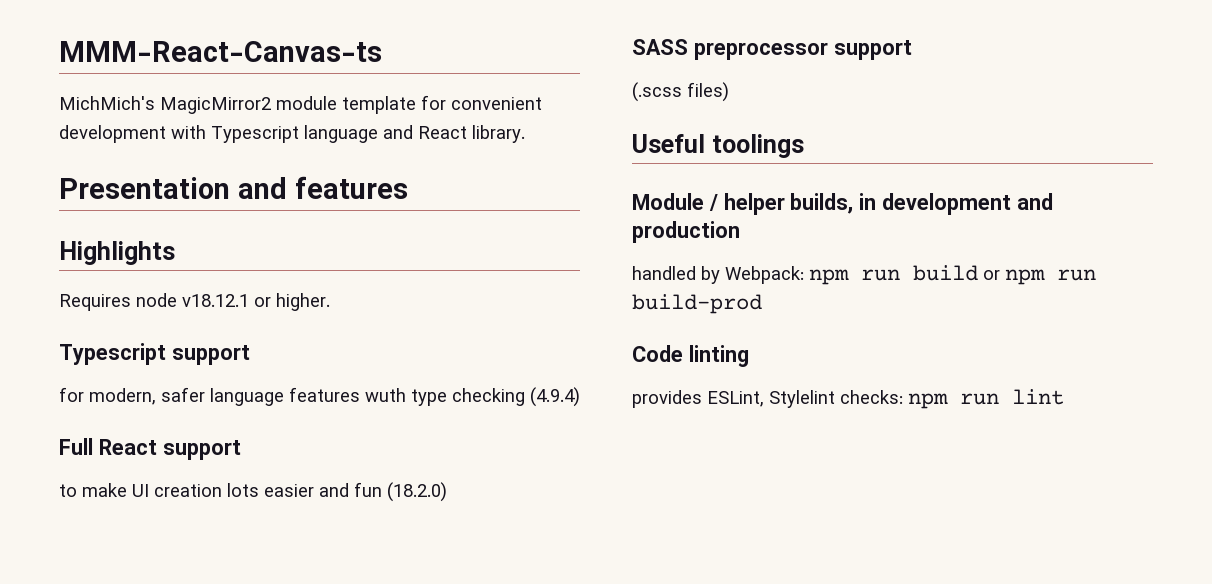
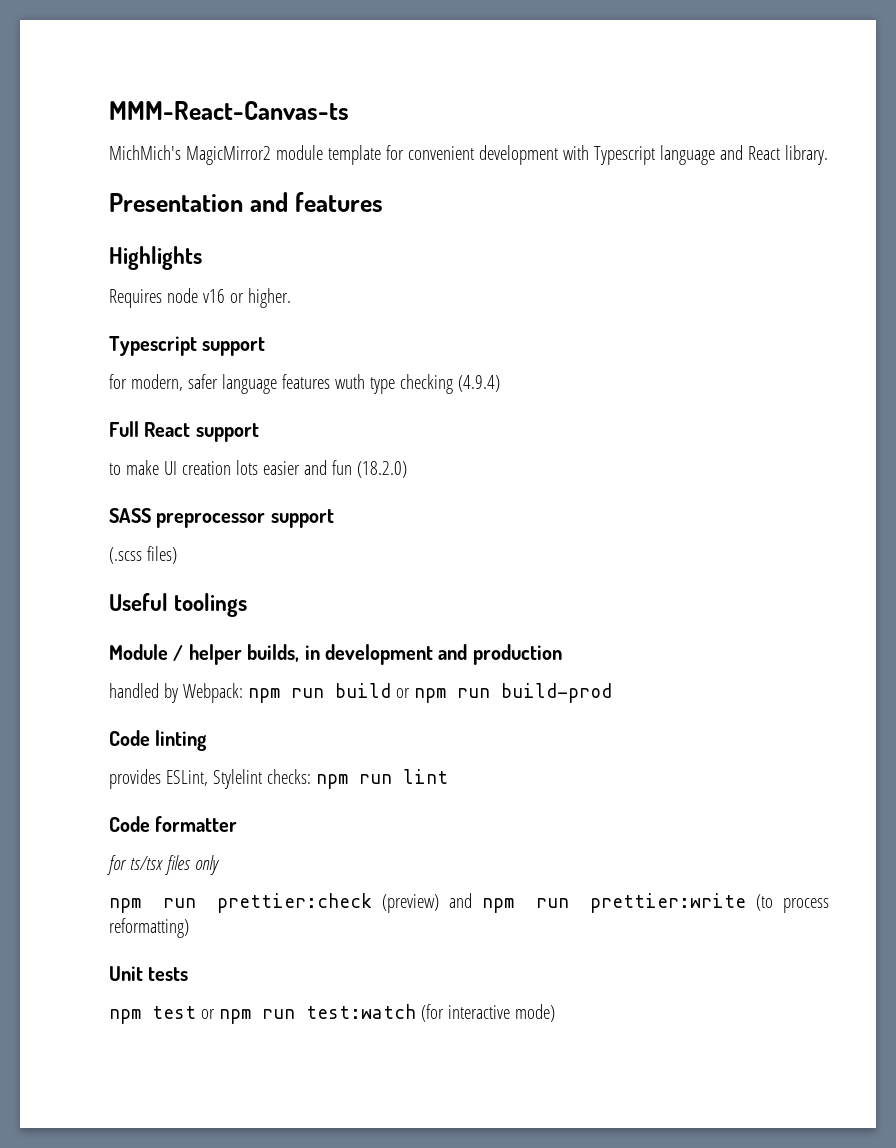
[182,294,249,307] v18.12.1 -> [202,289,225,303] v16
(1064, 397) none -> [109,816,238,832] [107,855,219,875] [109,893,829,913] [109,918,189,938] [109,966,189,981] [109,1004,555,1024] // Code formatter // for ts/tsx files only // npm run prettier:check (preview) and npm run prettier:write (to process reformatting) // Unit tests // npm test or npm run test:watch (for interactive mode)

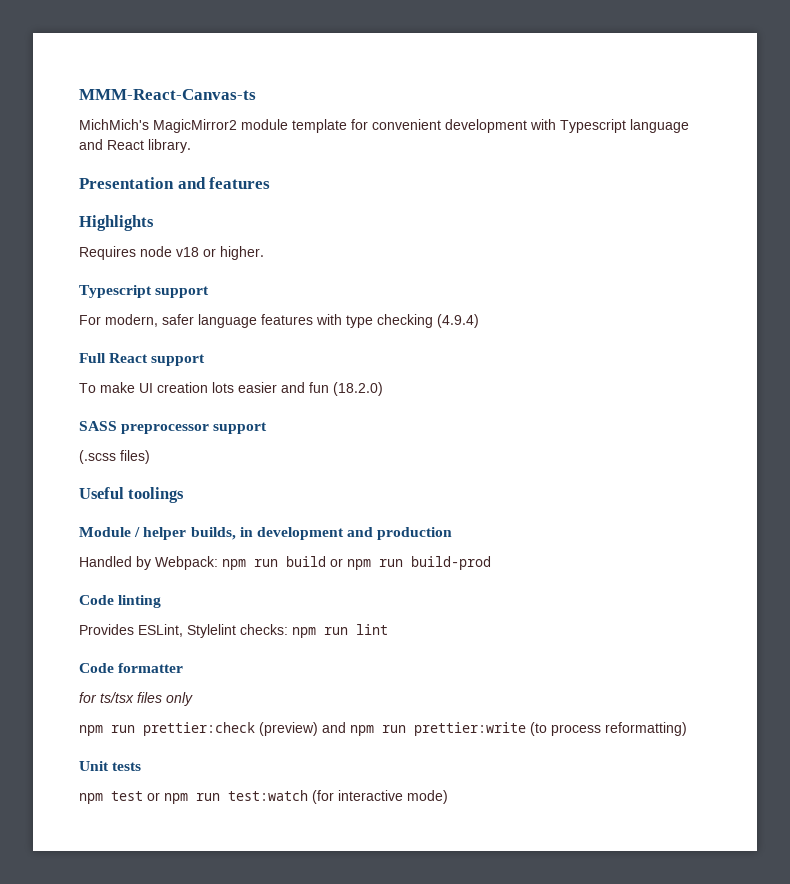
[202,289,225,303] v16 -> [176,247,199,257] v18
[109,374,127,389] for -> [79,315,101,325] For
[334,374,365,389] wuth -> [316,314,342,325] with
[109,463,121,475] to -> [79,383,96,393] To
[109,683,159,698] handled -> [79,556,132,567] Handled
[109,769,161,789] provides -> [79,624,134,635] Provides

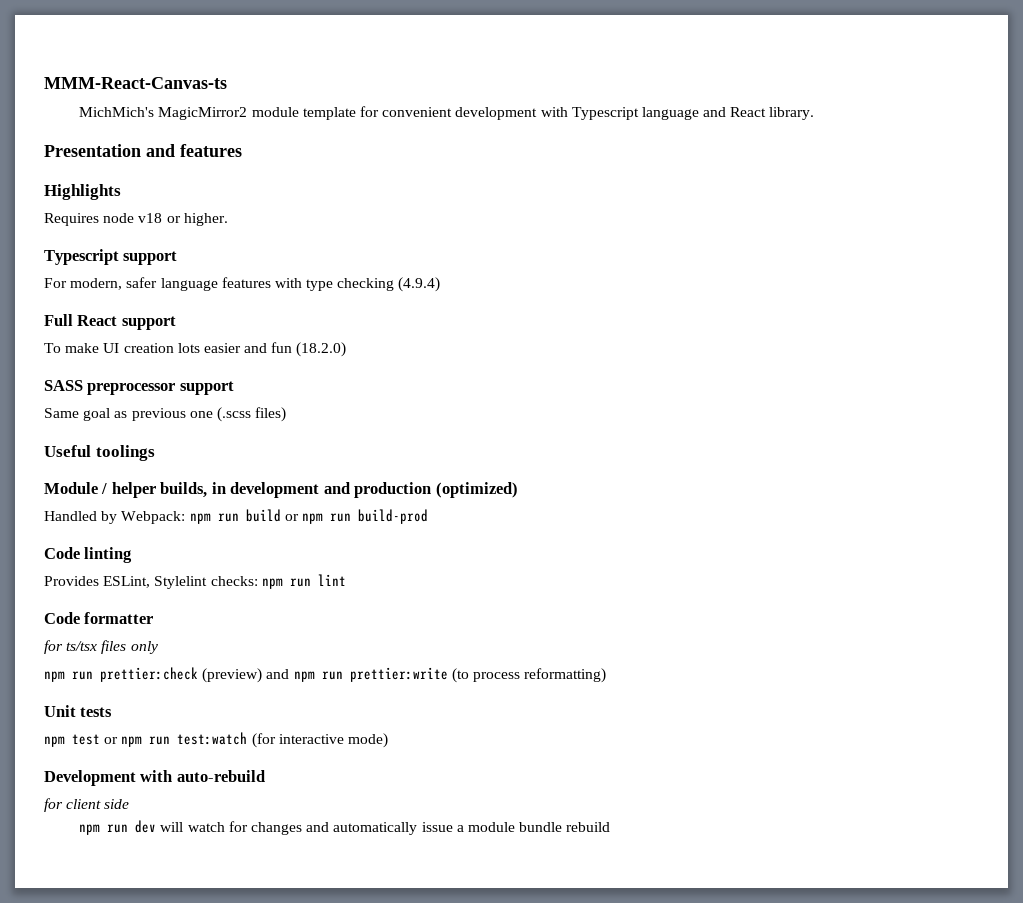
(268, 428) none -> [44,408,213,421] Same goal as previous one
(453, 533) none -> [435,482,518,498] (optimized)
(448, 797) none -> [44,770,265,786] [44,798,130,812] [79,820,611,835] // Development with auto-rebuild // for client side // npm run dev will watch for changes and automatically issue a module bundle rebuild

